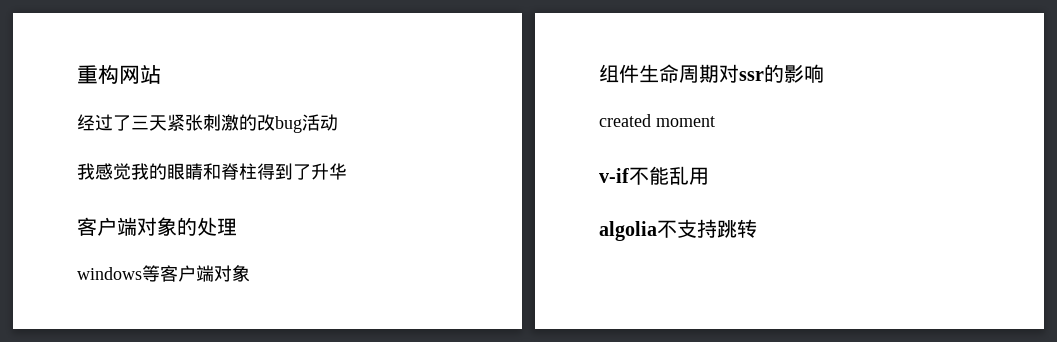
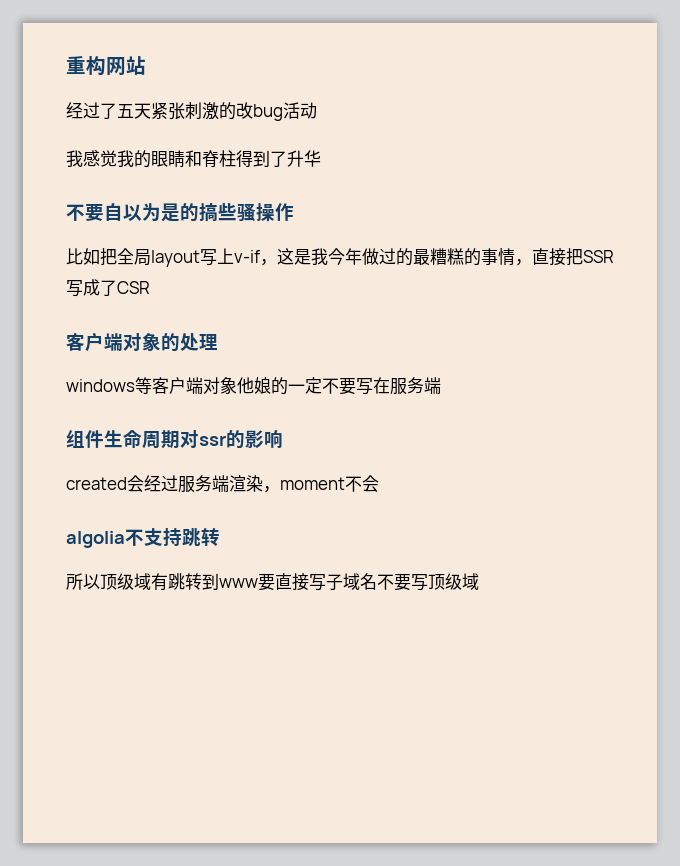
[131,115,149,130] 三 -> [117,104,134,118] 五
(347, 171) none -> [66,203,294,222] [66,248,614,267] [66,279,150,297] // 不要自以为是的搞些骚操作 // 比如把全局layout写上v-if，这是我今年做过的最糟糕的事情，直接把SSR写成了CSR
(250, 273) none -> [237,377,441,395] 他娘的一定不要写在服务端
[656,116,715,127] [599,166,709,185] [599,219,757,241] moment // v-if不能乱用 // algolia不支持跳转 -> [127,475,379,493] [66,528,220,548] [66,573,479,591] 会经过服务端渲染，moment不会 // algolia不支持跳转 // 所以顶级域有跳转到www要直接写子域名不要写顶级域

